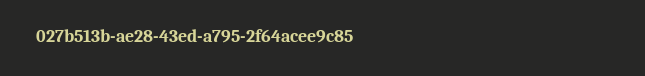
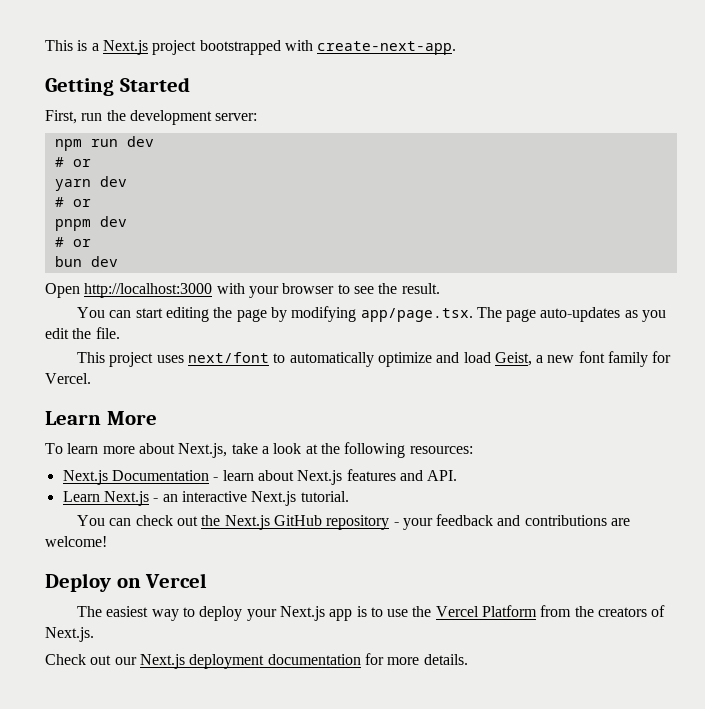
[36,29,353,43] 027b513b-ae28-43ed-a795-2f64acee9c85 -> [45,40,457,55] [45,77,190,96] [45,110,258,125] [54,136,154,151] [54,157,91,167] [54,176,127,191] [54,197,91,207] [54,216,127,231] [54,237,91,247] [54,256,118,267] [45,283,440,298] [76,306,667,322] [45,327,120,339] [76,351,672,367] [45,373,91,384] [45,411,157,425] [45,442,473,458] [62,469,458,485] [62,491,349,506] [76,514,631,530] [45,536,107,547] [45,573,208,592] [76,605,666,621] [45,627,94,642] [45,653,468,669] This is a Next.js project bootstrapped with create-next-app. // Getting Started // First, run the development server: // npm run dev // # or // yarn dev // # or // pnpm dev // # or // bun dev // Open http://localhost:3000 with your browser to see the result. // You can start editing the page by modifying app/page.tsx. The page auto-updates as you edit the file. // This project uses next/font to automatically optimize and load Geist, a new font family for Vercel. // Learn More // To learn more about Next.js, take a look at the following resources: // Next.js Documentation - learn about Next.js features and API. // Learn Next.js - an interactive Next.js tutorial. // You can check out the Next.js GitHub repository - your feedback and contributions are welcome! // Deploy on Vercel // The easiest way to deploy your Next.js app is to use the Vercel Platform from the creators of Next.js. // Check out our Next.js deployment documentation for more details.

